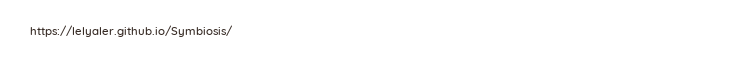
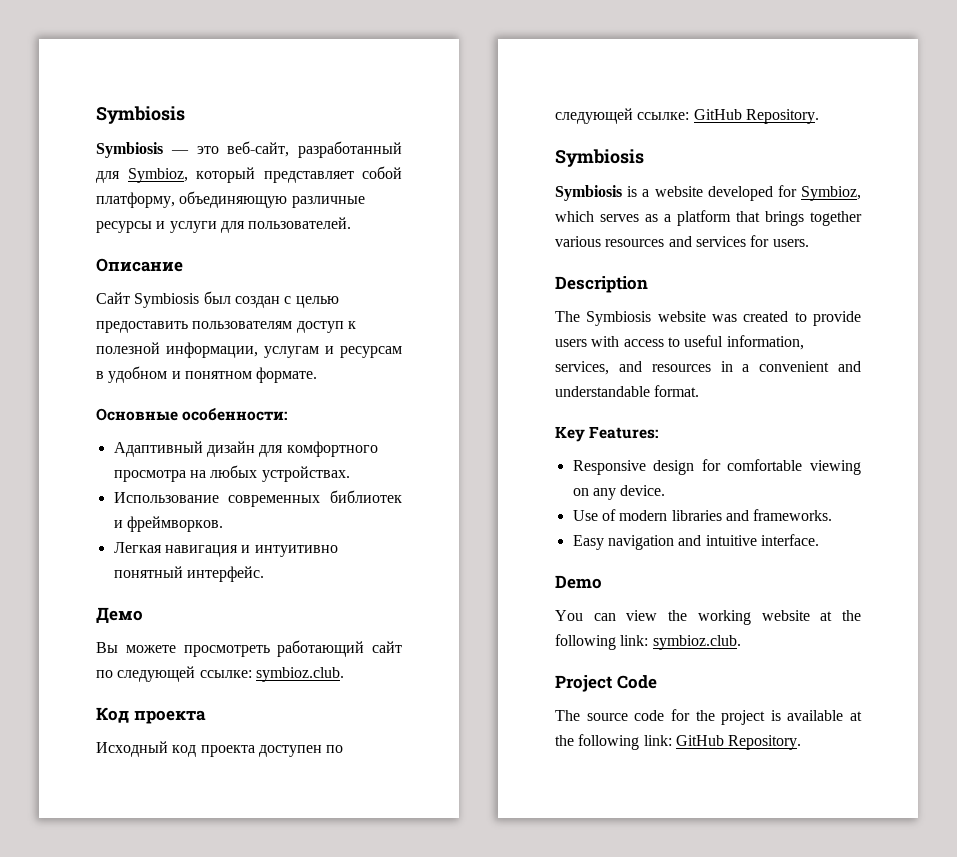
[30,25,233,37] https://lelyaler.github.io/Symbiosis/ -> [96,106,185,124] [96,141,402,158] [96,166,402,183] [96,191,365,208] [96,217,352,233] [96,258,183,272] [96,291,339,308] [96,321,356,333] [96,342,402,358] [96,366,318,383] [96,408,288,421] [113,441,378,457] [113,465,350,482] [113,490,402,507] [113,516,223,532] [113,542,338,557] [113,566,264,582] [96,607,143,623] [96,640,402,657] [96,666,344,682] [96,707,206,724] [96,741,344,757] [555,108,819,124] [555,149,644,167] [555,185,861,201] [555,210,862,226] [555,235,809,247] [555,276,648,293] [555,311,861,326] [555,335,804,350] [555,361,861,375] [555,385,700,397] [555,426,659,442] [572,459,861,475] [572,485,666,500] [572,509,833,521] [572,534,819,550] [555,575,602,589] [555,610,861,625] [555,634,741,650] [555,675,657,692] [555,709,862,725] [555,734,802,750] Symbiosis // Symbiosis — это веб-сайт, разработанный для Symbioz, который представляет собой платформу, объединяющую различные ресурсы и услуги для пользователей. // Описание // Сайт Symbiosis был создан с целью предоставить пользователям доступ к полезной информации, услугам и ресурсам в удобном и понятном формате. // Основные особенности: // Адаптивный дизайн для комфортного просмотра на любых устройствах. // Использование современных библиотек и фреймворков. // Легкая навигация и интуитивно понятный интерфейс. // Демо // Вы можете просмотреть работающий сайт по следующей ссылке: symbioz.club. // Код проекта // Исходный код проекта доступен по следующей ссылке: GitHub Repository. // Symbiosis // Symbiosis is a website developed for Symbioz, which serves as a platform that brings together various resources and services for users. // Description // The Symbiosis website was created to provide users with access to useful information, services, and resources in a convenient and understandable format. // Key Features: // Responsive design for comfortable viewing on any device. // Use of modern libraries and frameworks. // Easy navigation and intuitive interface. // Demo // You can view the working website at the following link: symbioz.club. // Project Code // The source code for the project is available at the following link: GitHub Repository.

